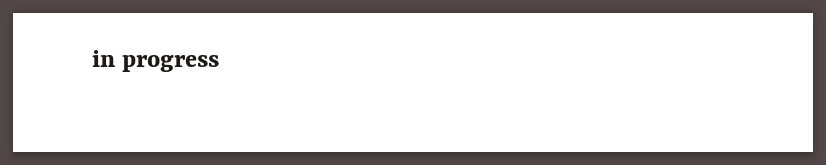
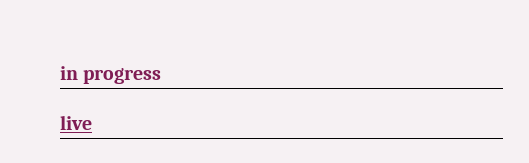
(220, 63) none -> [60,115,92,130] // live

